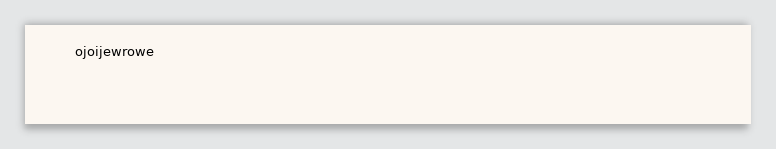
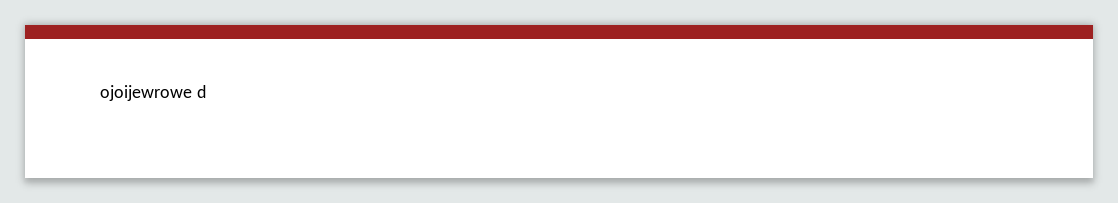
(154, 52) none -> [196,85,206,98] d

